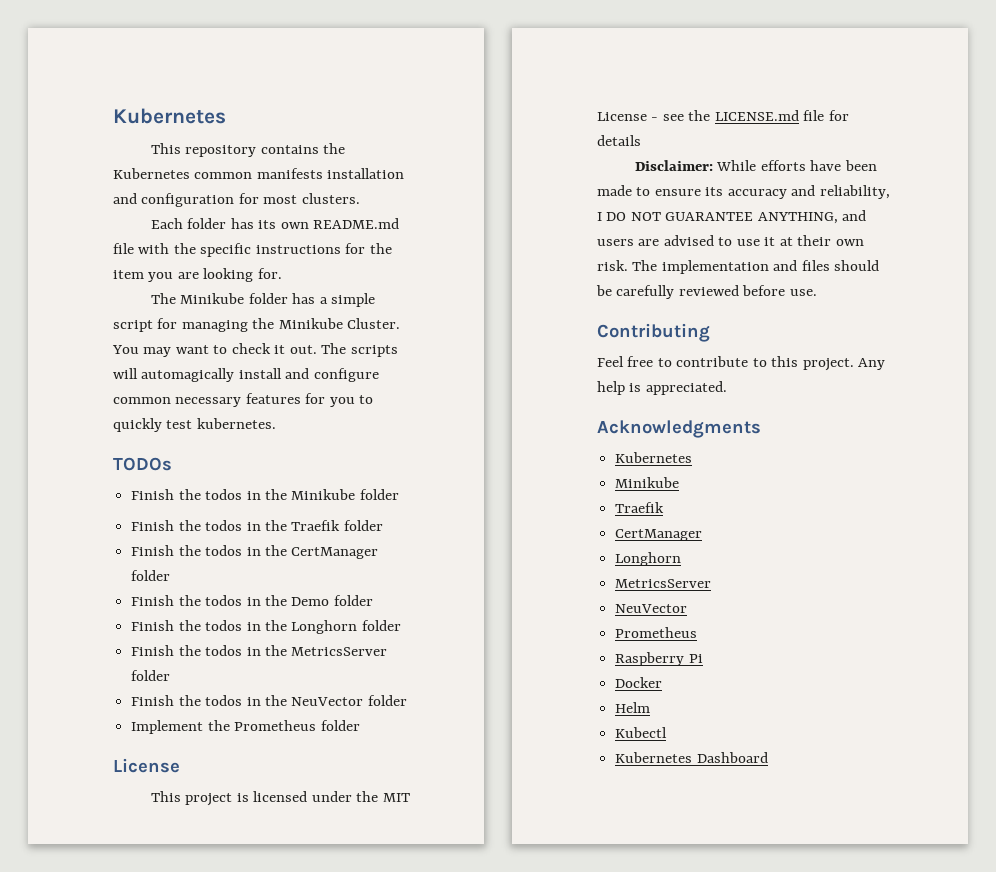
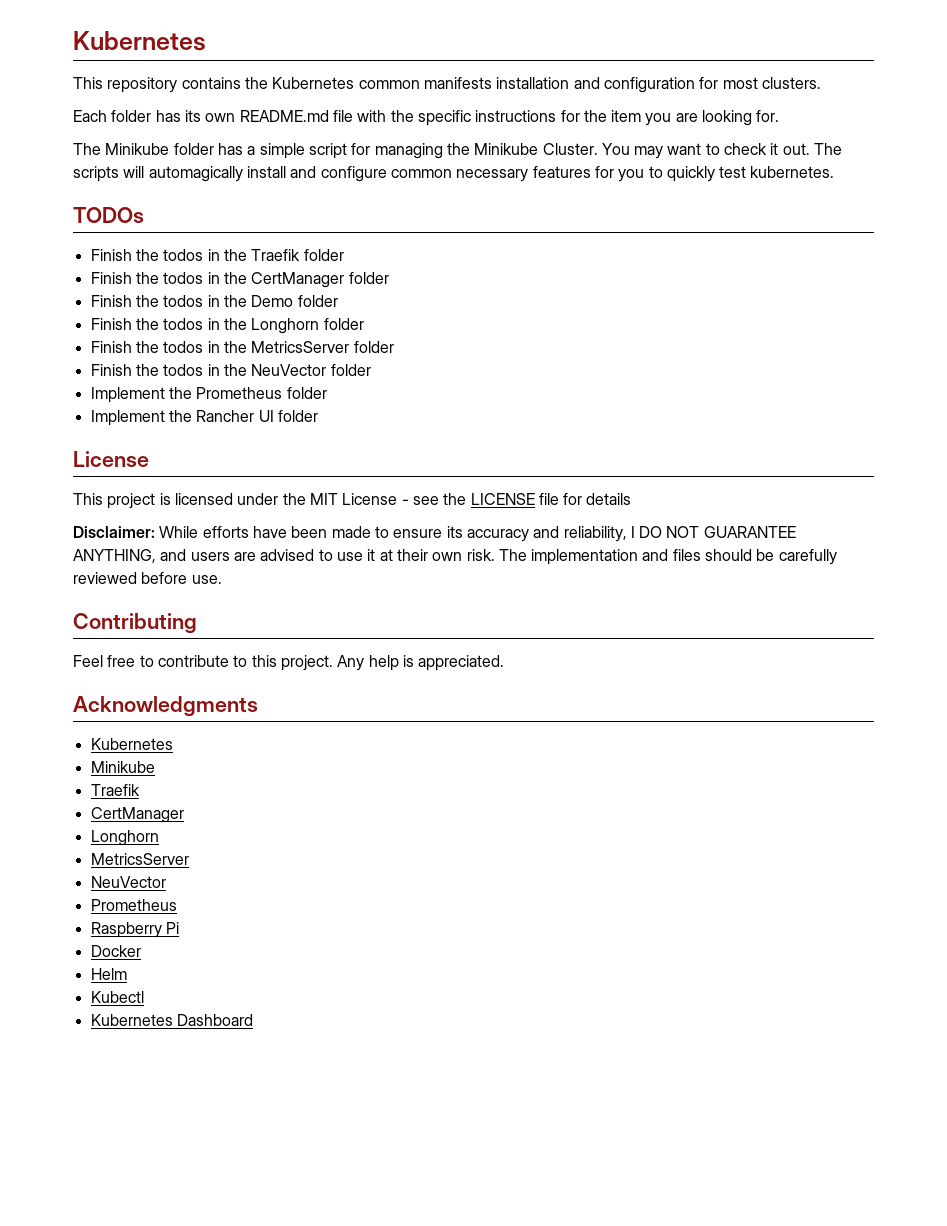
[131,489,399,500] // Finish the todos in the Minikube folder -> (144, 215) none
(360, 725) none -> [90,410,318,426] // Implement the Rancher UI folder
[714,110,799,121] LICENSE.md -> [470,493,535,505] LICENSE

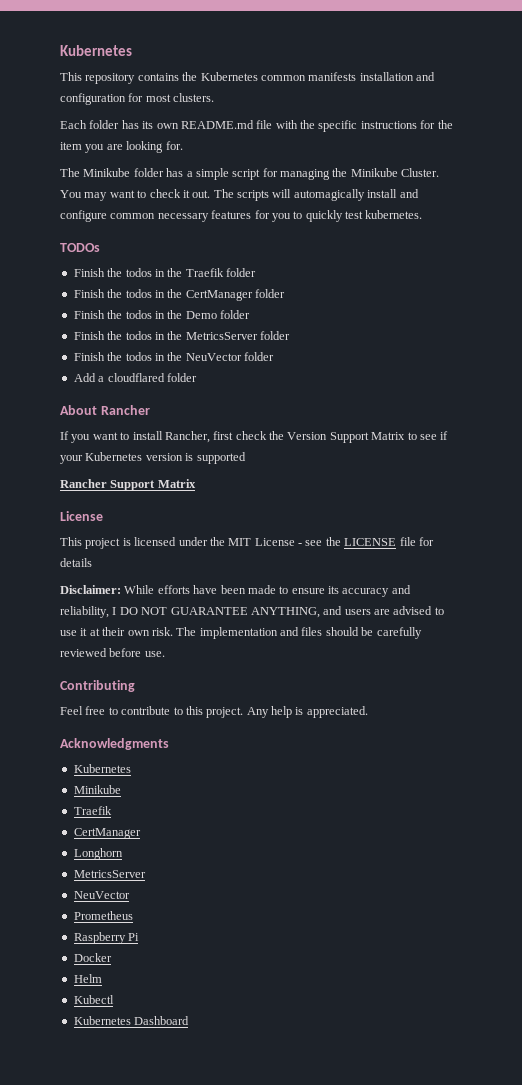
[90,318,364,334] // Finish the todos in the Longhorn folder -> (250, 314) none
[90,387,327,403] [90,410,318,426] Implement the Prometheus folder // Implement the Rancher UI folder -> [73,373,197,382] [60,405,150,415] [60,431,449,443] [60,452,246,464] [60,479,196,491] Add a cloudflared folder // About Rancher // If you want to install Rancher, first check the Version Support Matrix to see if your Kubernetes version is supported // Rancher Support Matrix

